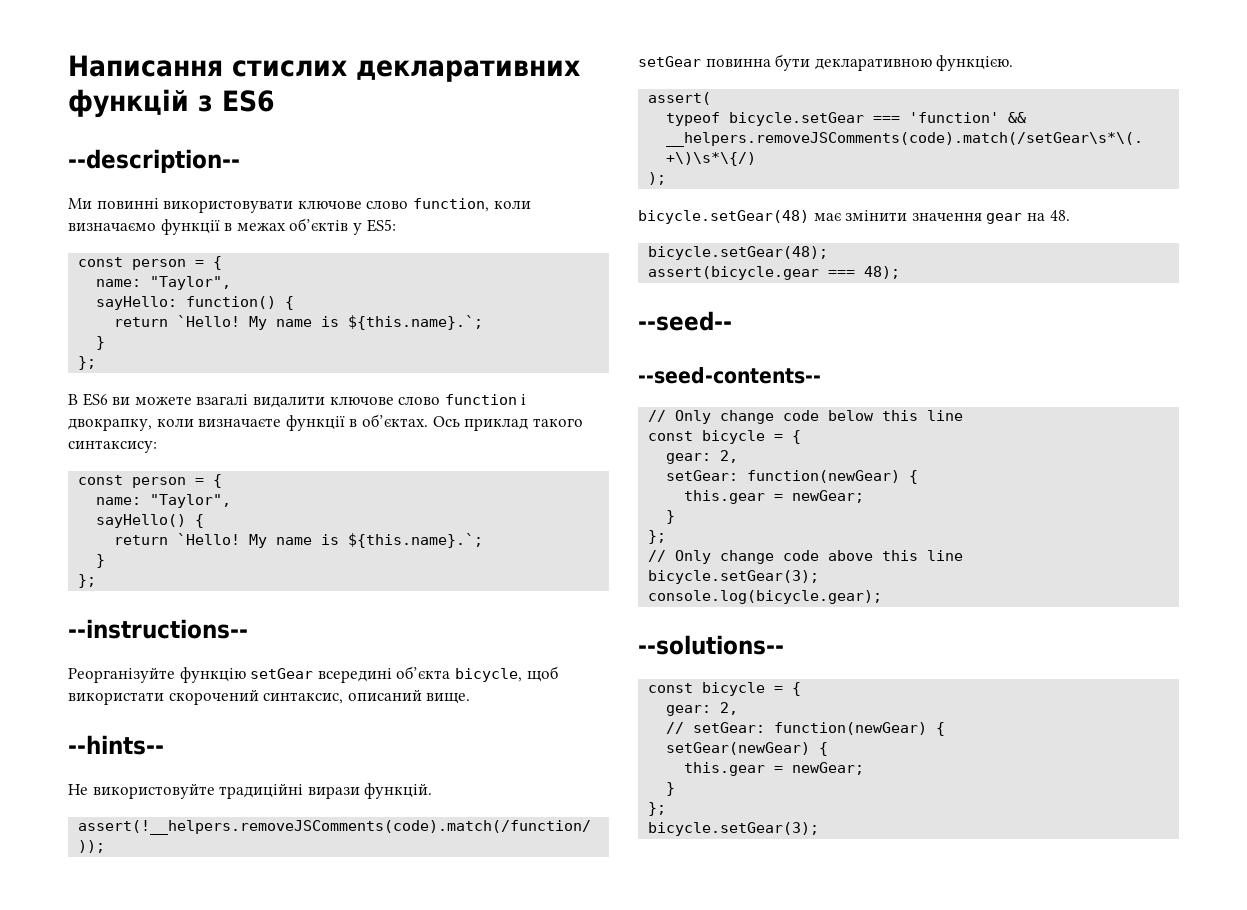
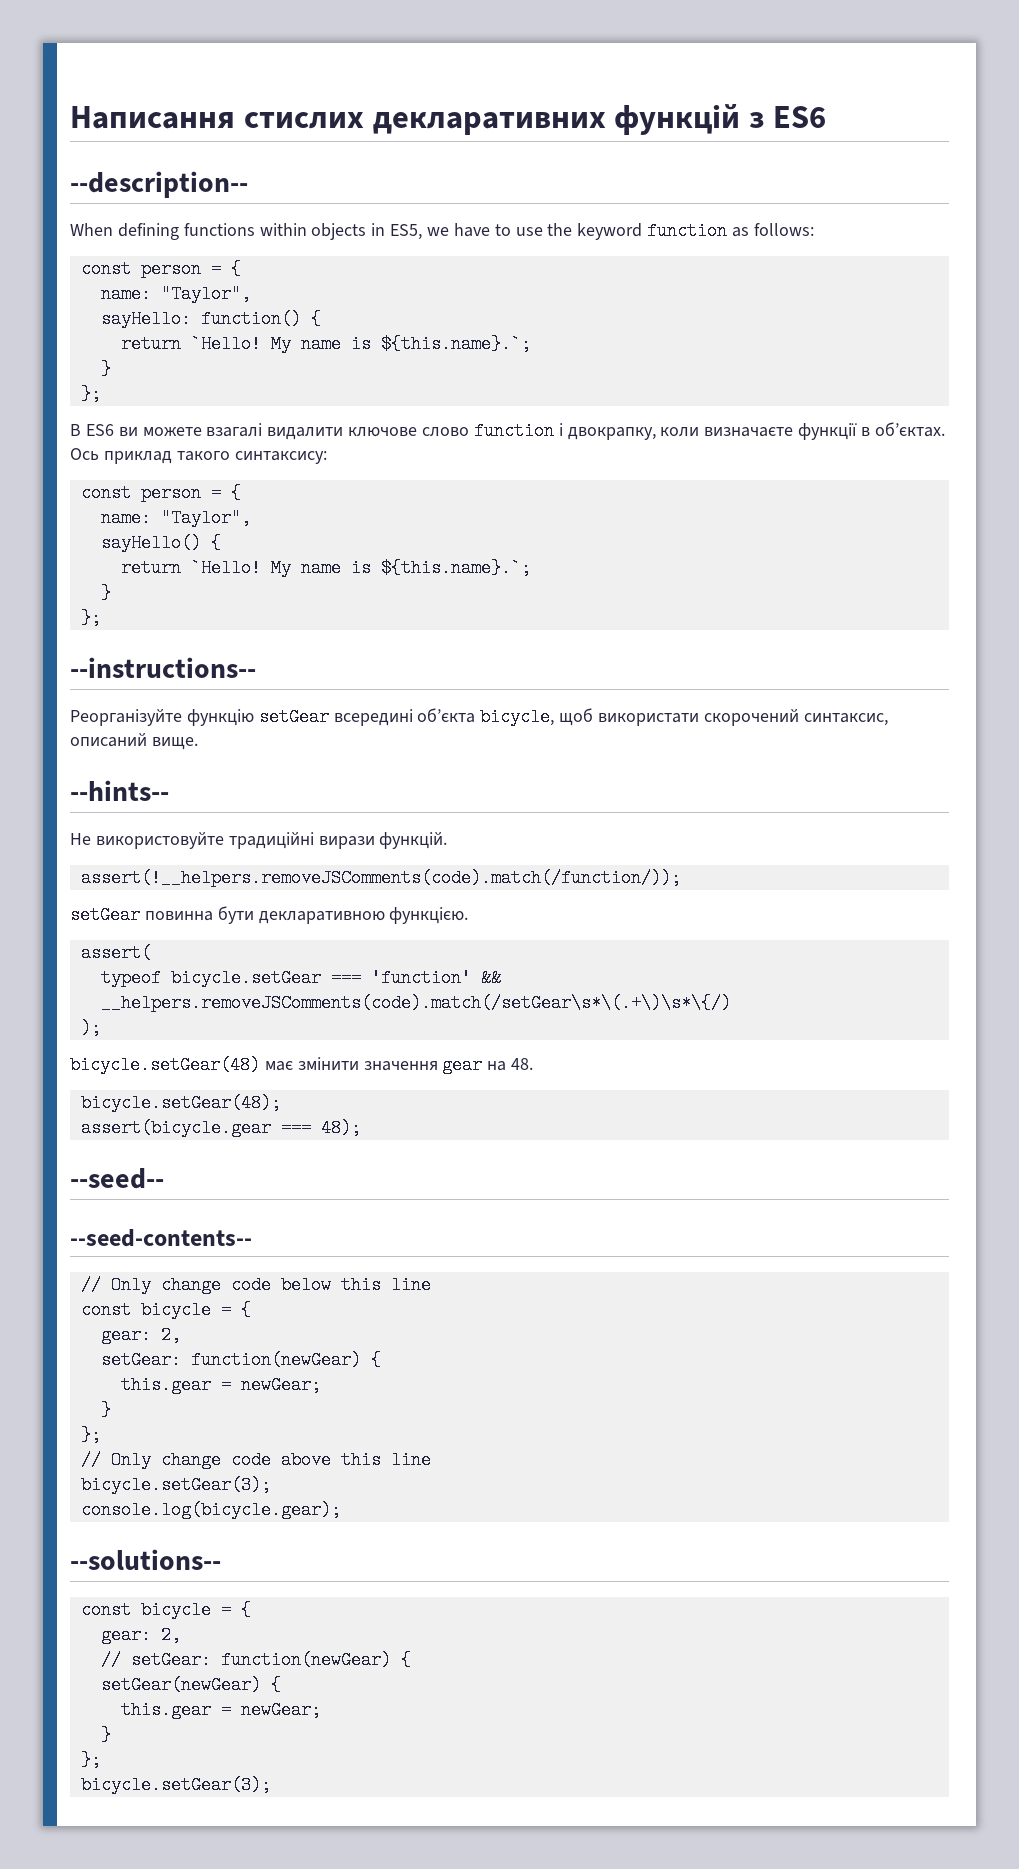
[68,198,531,213] [68,218,396,235] Ми повинні використовувати ключове слово function, коли визначаємо функції в межах об’єктів у ES5: -> [70,222,814,240] When defining functions within objects in ES5, we have to use the keyword function as follows:

